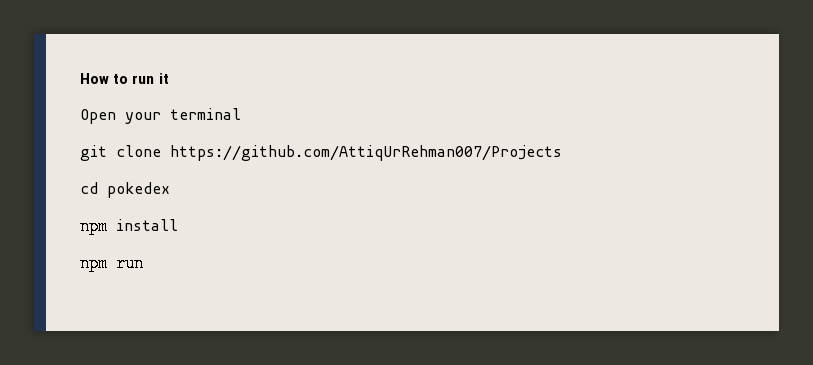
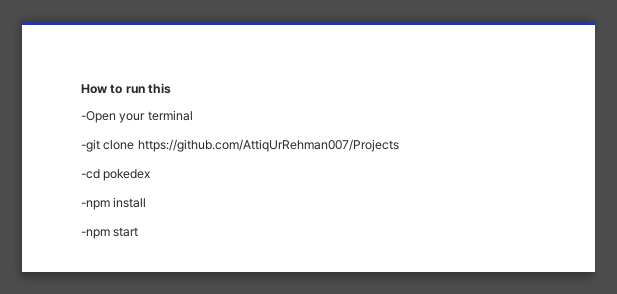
[158,73,169,84] [80,109,116,124] it // Open -> [148,83,172,94] [81,111,116,123] this // -Open
[80,145,107,161] git -> [81,139,100,152] -git
[80,182,98,194] cd -> [81,169,100,179] -cd
[80,218,108,235] npm -> [81,200,110,210] -npm
[80,255,144,272] npm run -> [81,227,139,239] -npm start

